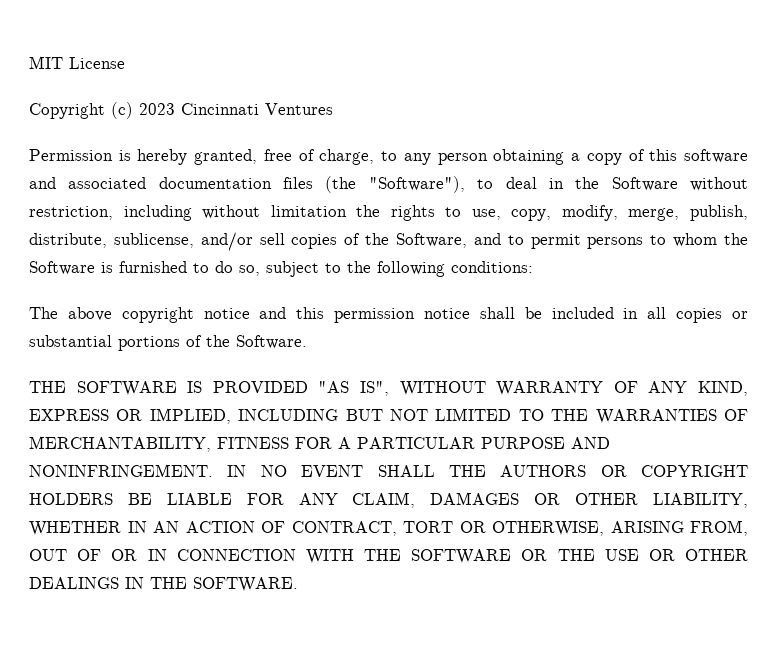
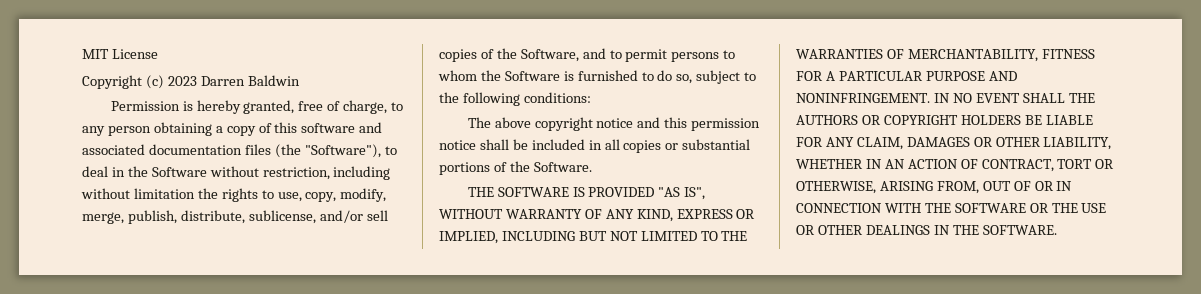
[181,103,333,115] Cincinnati Ventures -> [200,75,300,86] Darren Baldwin

